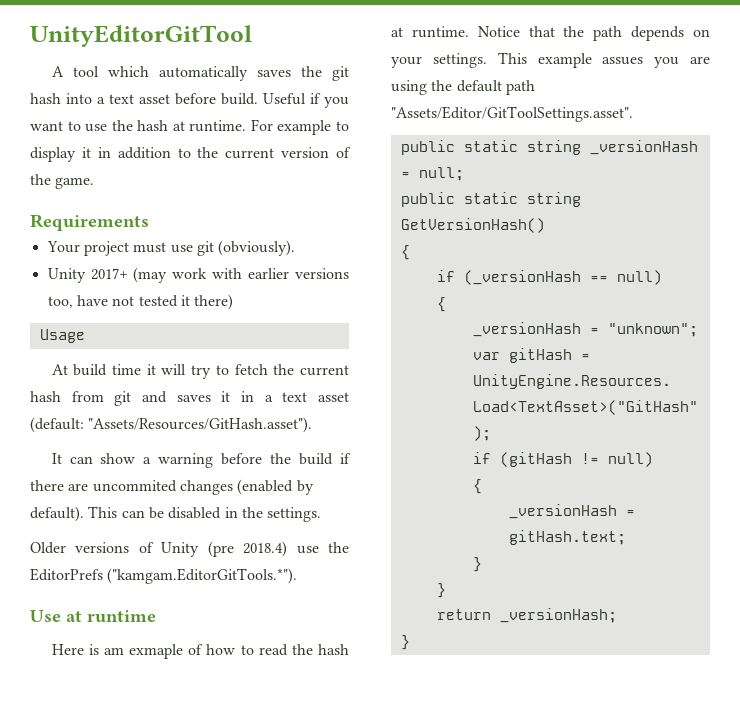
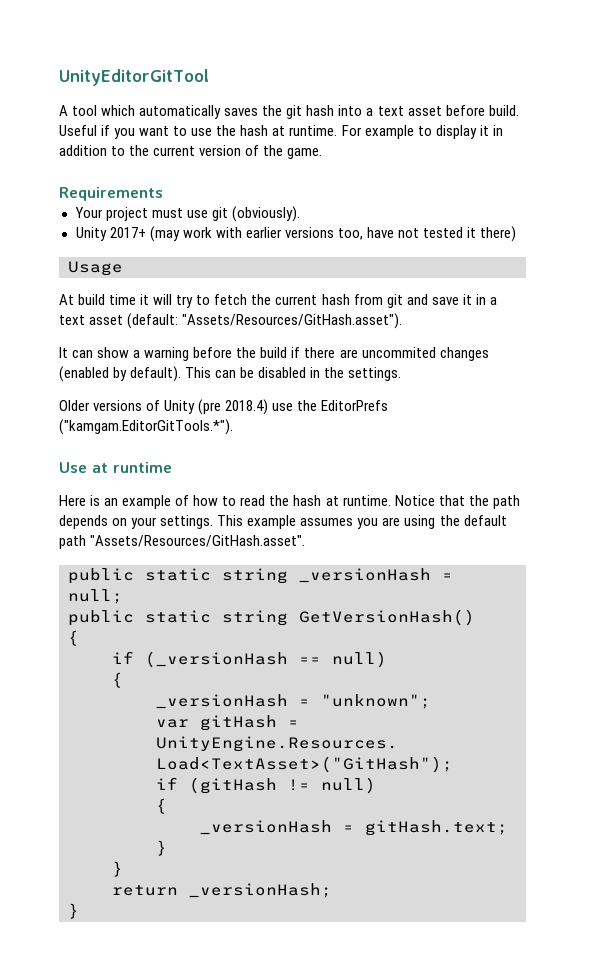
[176,395,211,402] saves -> [431,297,459,305] save
[103,644,184,659] am exmaple -> [104,495,172,509] an example
[602,57,644,65] assues -> [300,518,354,526] assumes
[391,106,633,122] "Assets/Editor/GitToolSettings.asset". -> [90,535,306,547] "Assets/Resources/GitHash.asset".

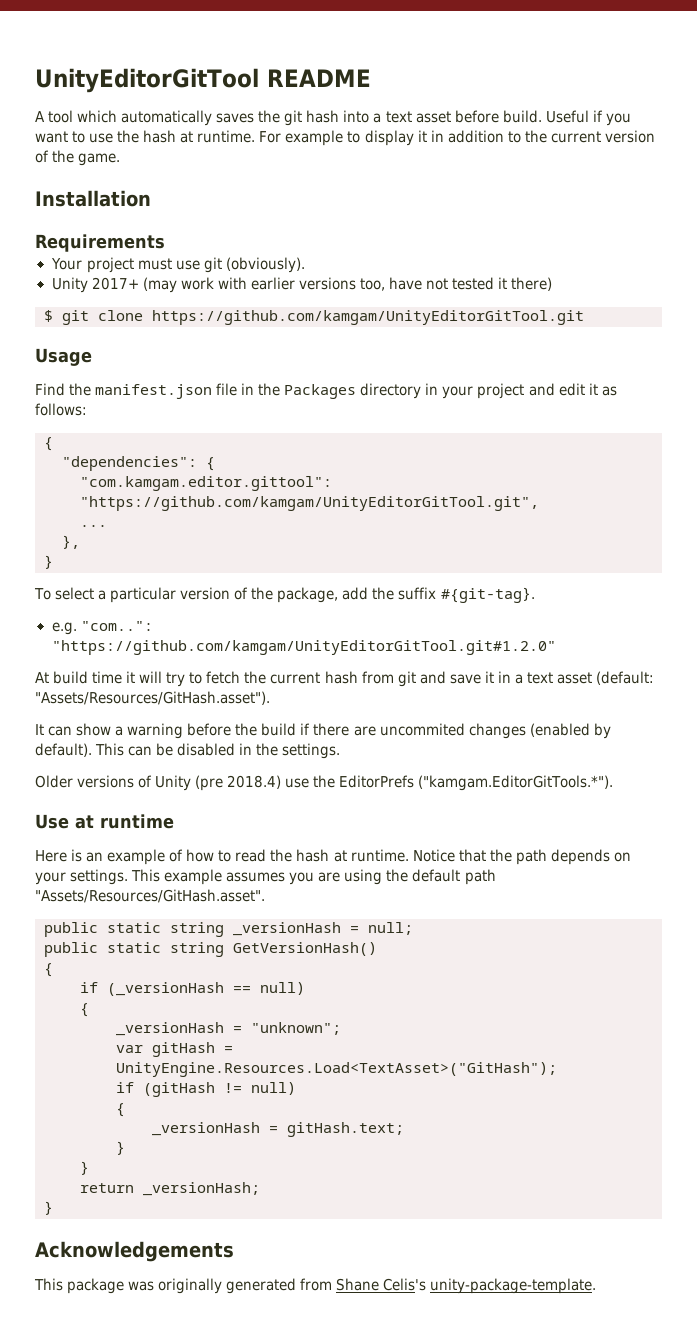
(209, 77) none -> [266,69,371,87] README
(323, 153) none -> [35,190,151,207] // Installation
[68,261,123,276] Usage -> [44,310,584,325] [35,348,92,366] [35,383,617,399] [35,403,87,416] [44,437,53,451] [62,456,215,471] [80,476,332,491] [80,496,539,511] [80,525,107,527] [62,535,80,549] [44,555,53,569] [34,587,535,603] [51,621,153,635] [51,640,556,655] $ git clone https://github.com/kamgam/UnityEditorGitTool.git // Usage // Find the manifest.json file in the Packages directory in your project and edit it as follows: // { // "dependencies": { // "com.kamgam.editor.gittool": "https://github.com/kamgam/UnityEditorGitTool.git", // ... // }, // } // To select a particular version of the package, add the suffix #{git-tag}. // e.g. "com..": "https://github.com/kamgam/UnityEditorGitTool.git#1.2.0"
(79, 911) none -> [35,1241,234,1262] [34,1278,597,1294] // Acknowledgements // This package was originally generated from Shane Celis's unity-package-template.

